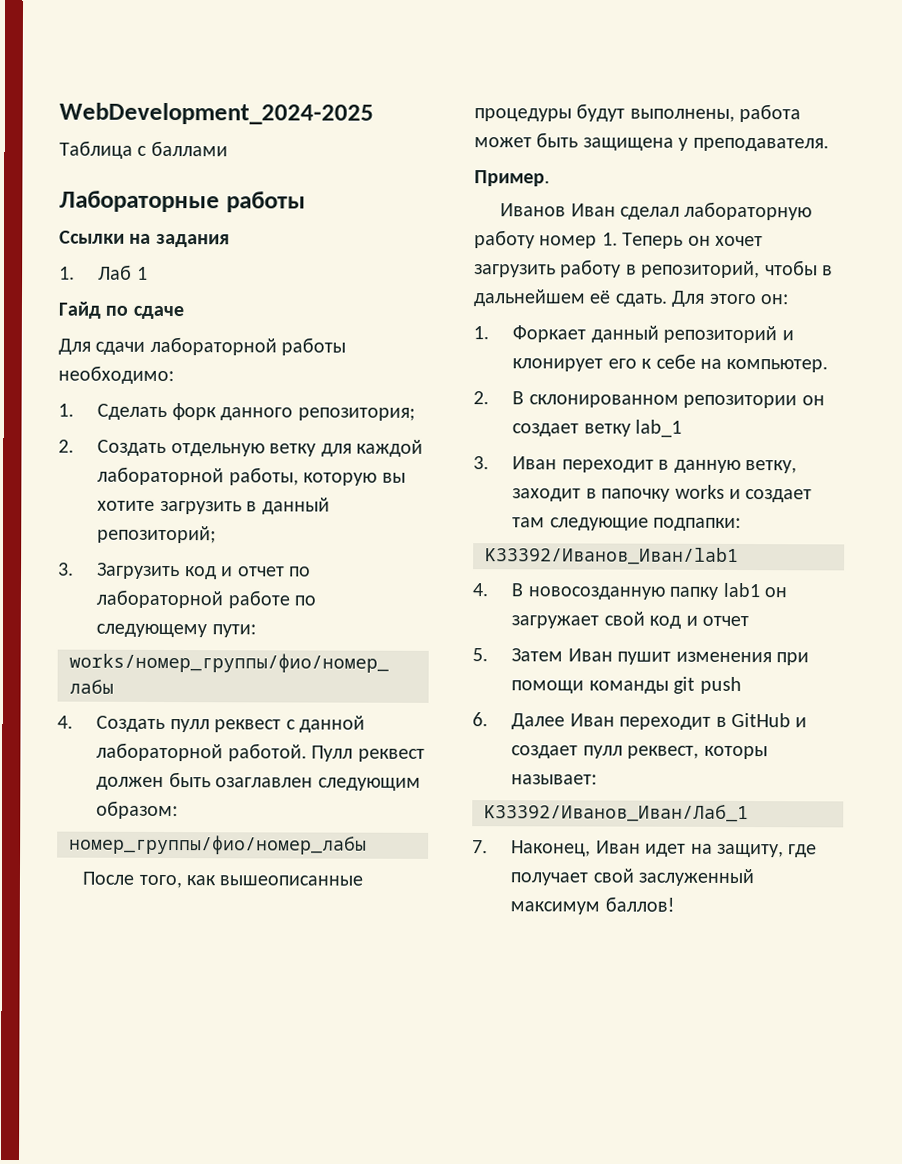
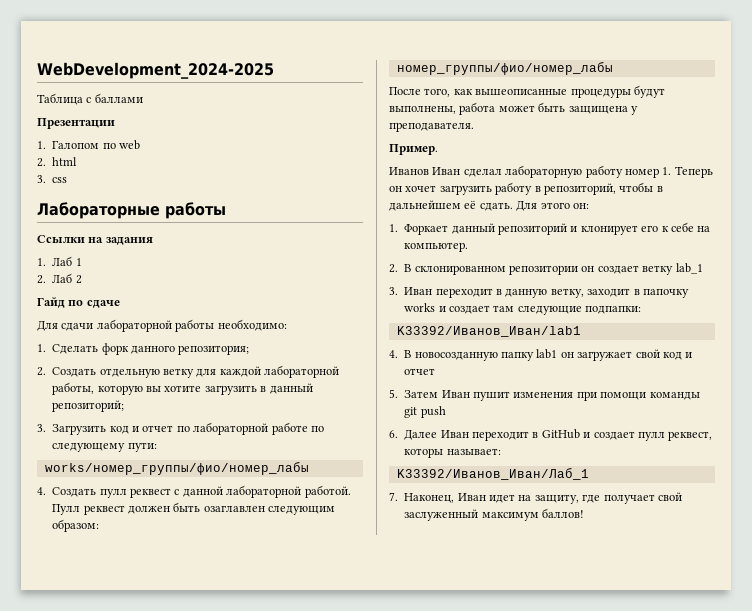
(228, 148) none -> [37,118,115,129] [37,140,141,150] [37,157,78,167] [37,175,68,183] // Презентации // 1. Галопом по web // 2. html // 3. css
(148, 273) none -> [37,273,82,284] // 2. Лаб 2

